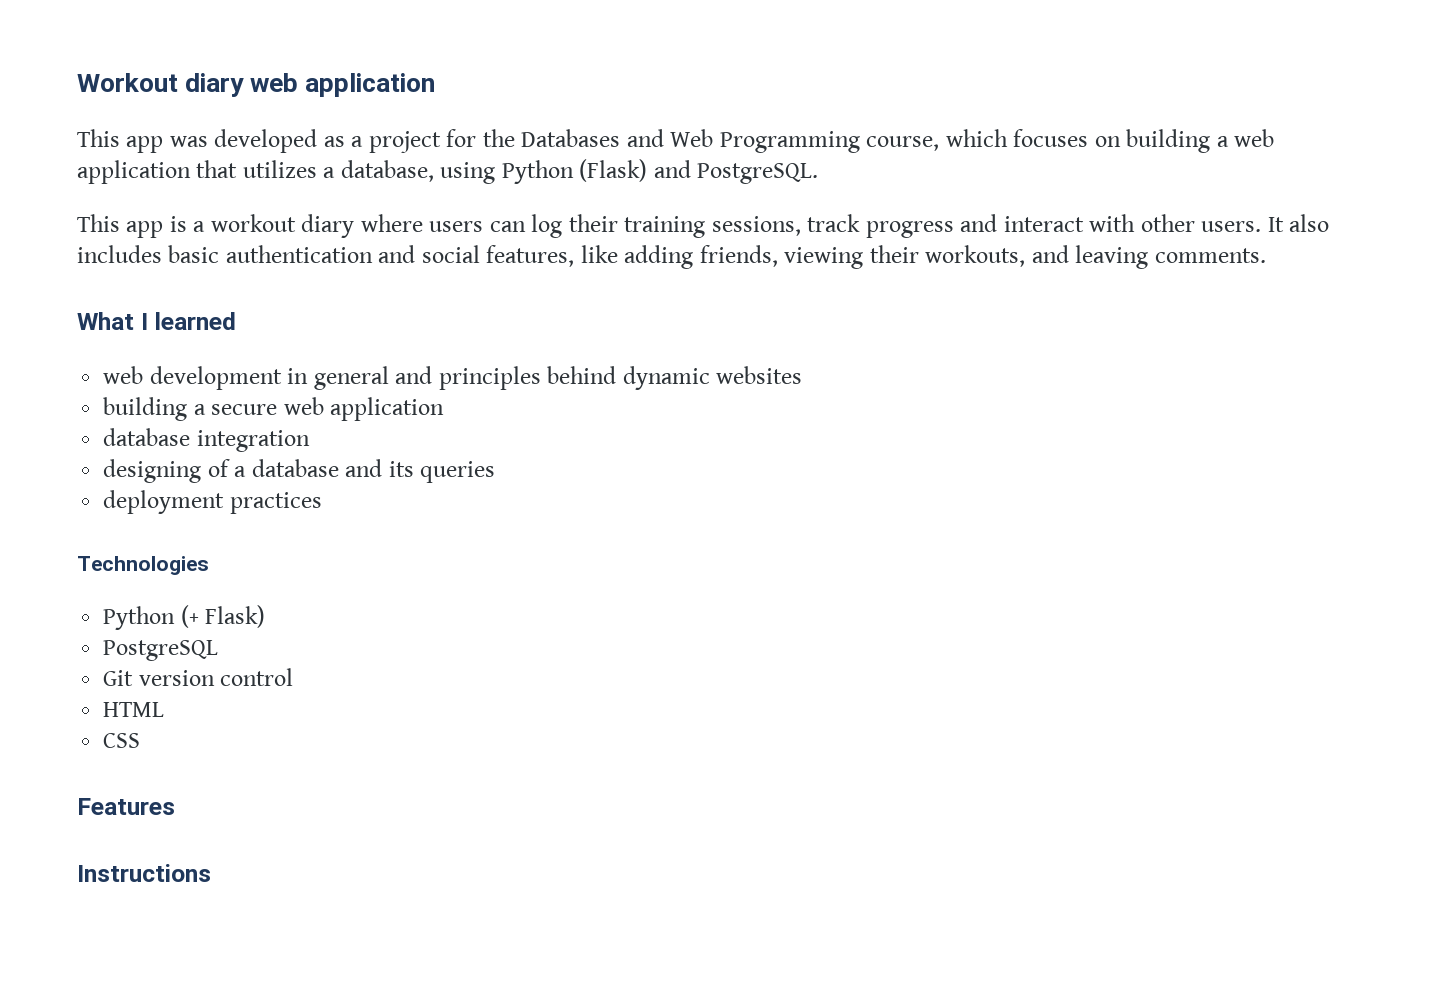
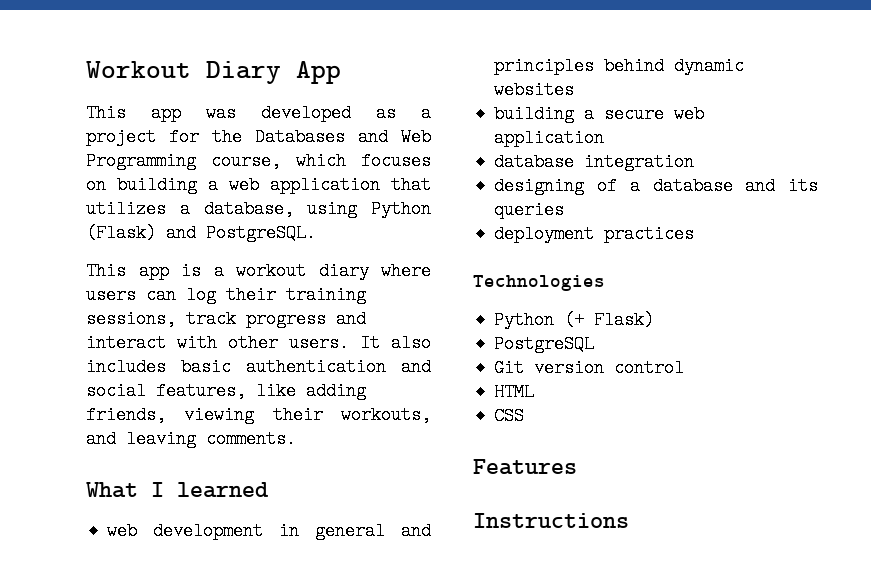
[185,73,436,97] diary web application -> [206,61,341,84] Diary App

